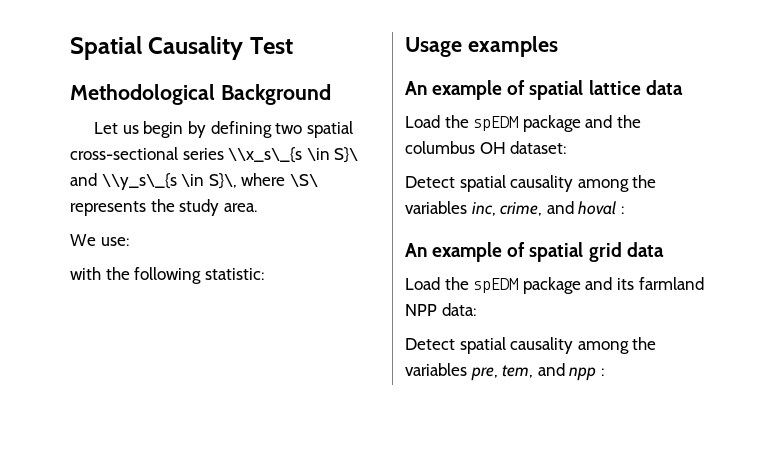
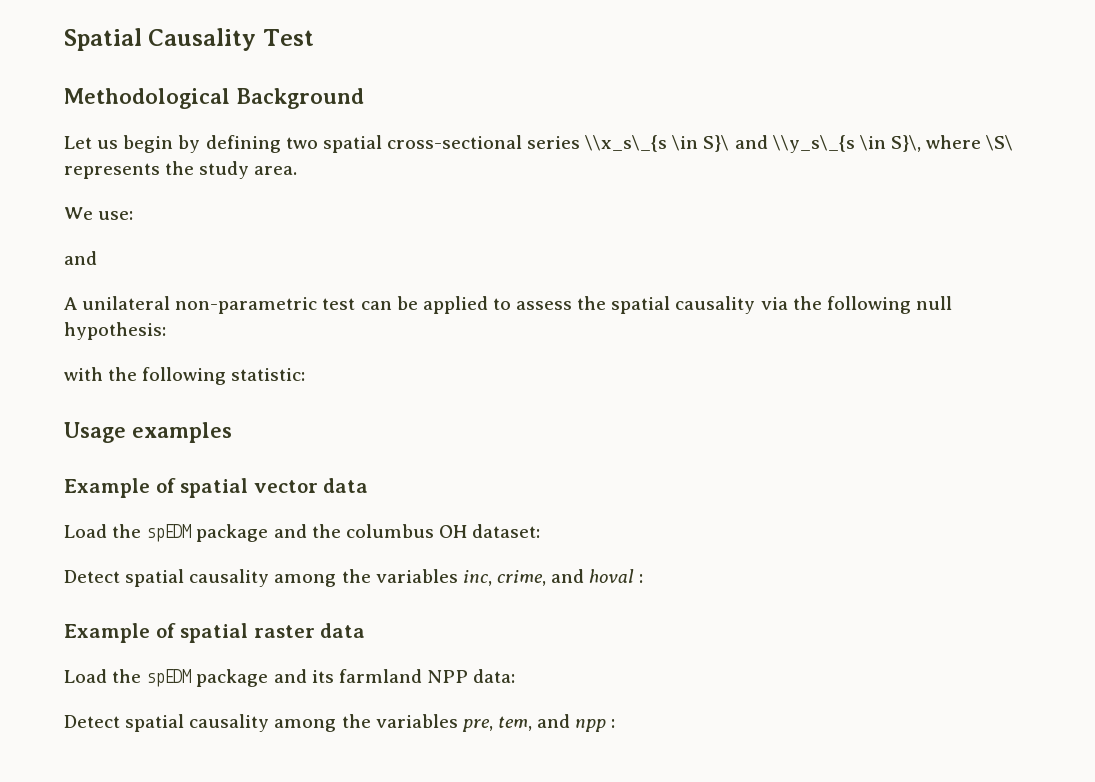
(129, 241) none -> [64,251,97,265] [64,296,952,314] [64,322,166,340] // and // A unilateral non-parametric test can be applied to assess the spatial causality via the following null hypothesis:
[405,80,641,100] An example of spatial lattice -> [64,478,318,498] Example of spatial vector
[405,242,622,262] An example of spatial grid -> [64,623,315,643] Example of spatial raster

